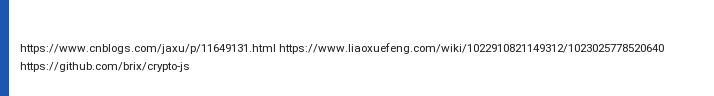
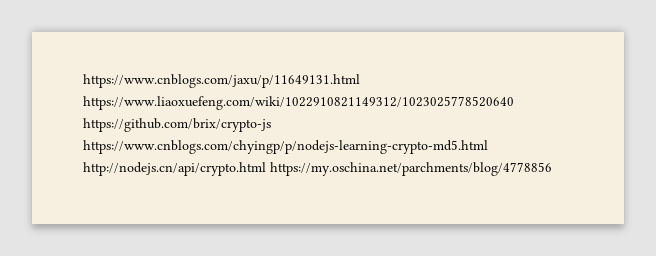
(190, 67) none -> [83,140,488,154] [83,162,552,176] https://www.cnblogs.com/chyingp/p/nodejs-learning-crypto-md5.html http://nodejs.cn/api/crypto.html https://my.oschina.net/parchments/blog/4778856

